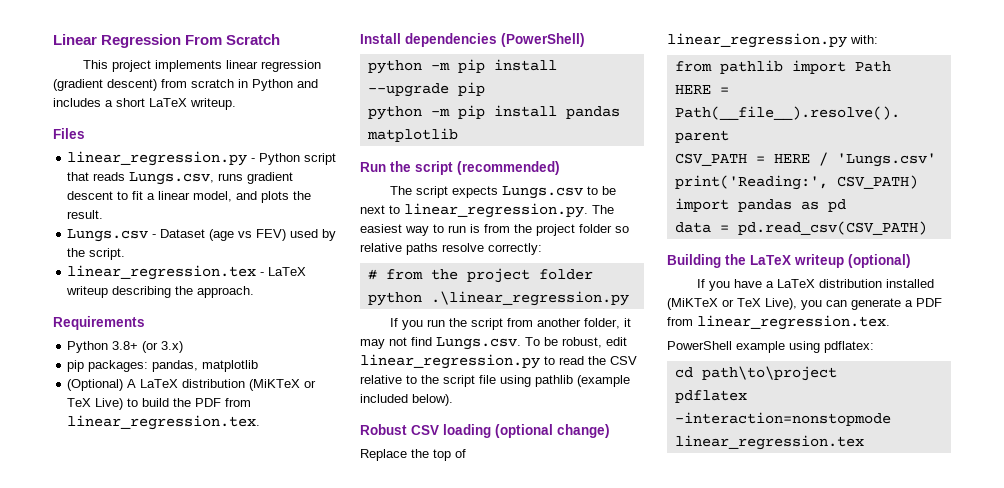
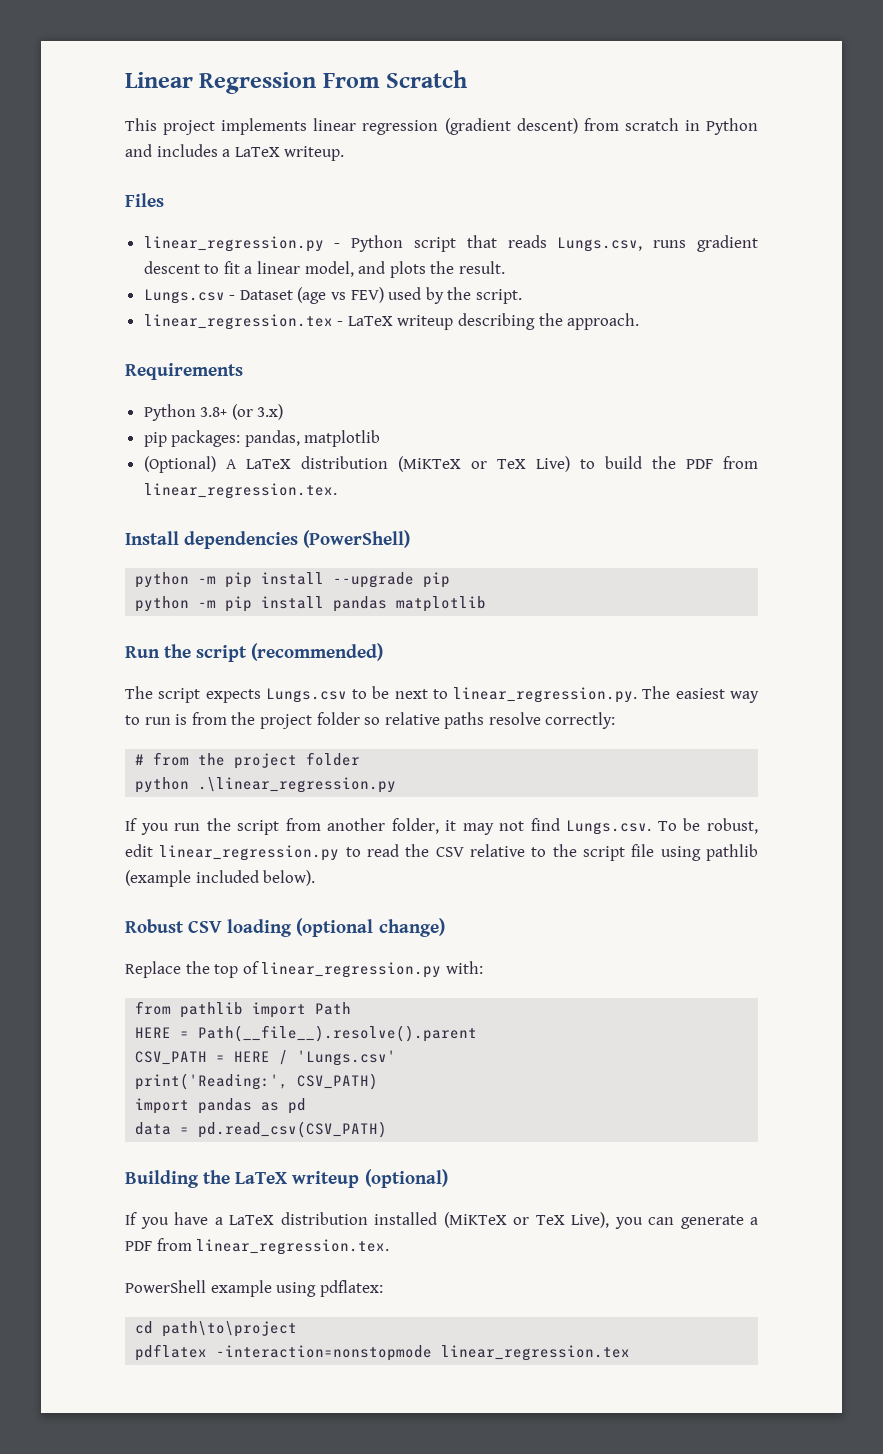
[116,98,145,107] short -> (231, 153) none

